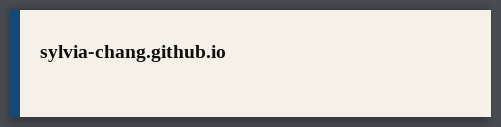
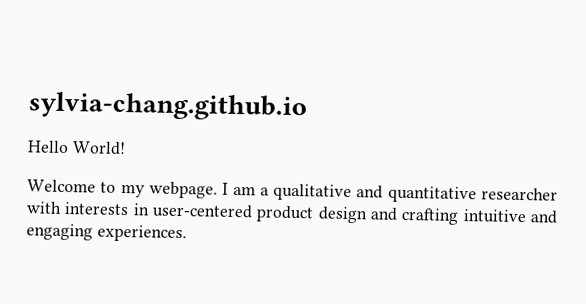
(226, 53) none -> [27,140,126,156] [27,179,558,204] [26,201,558,225] [26,223,187,243] // Hello World! // Welcome to my webpage. I am a qualitative and quantitative researcher with interests in user-centered product design and crafting intuitive and engaging experiences.

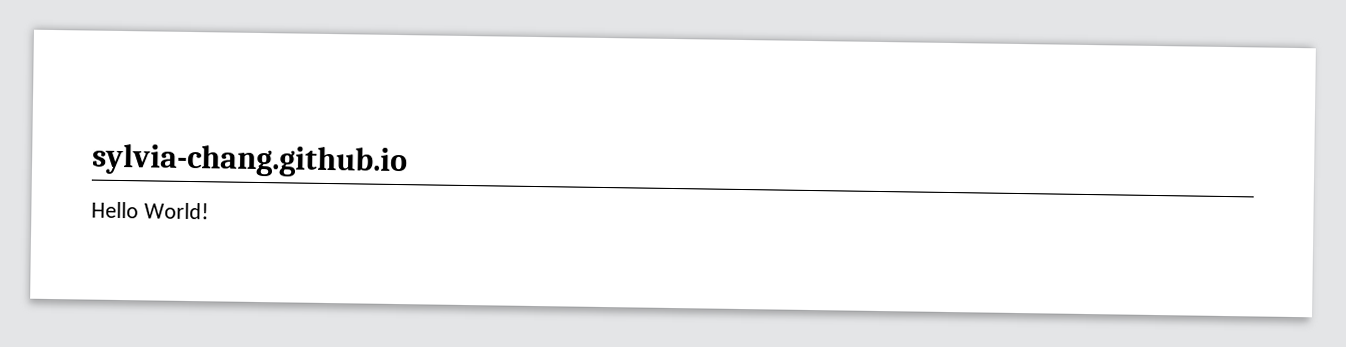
[27,179,558,204] [26,201,558,225] [26,223,187,243] // Welcome to my webpage. I am a qualitative and quantitative researcher with interests in user-centered product design and crafting intuitive and engaging experiences. -> (209, 211) none

